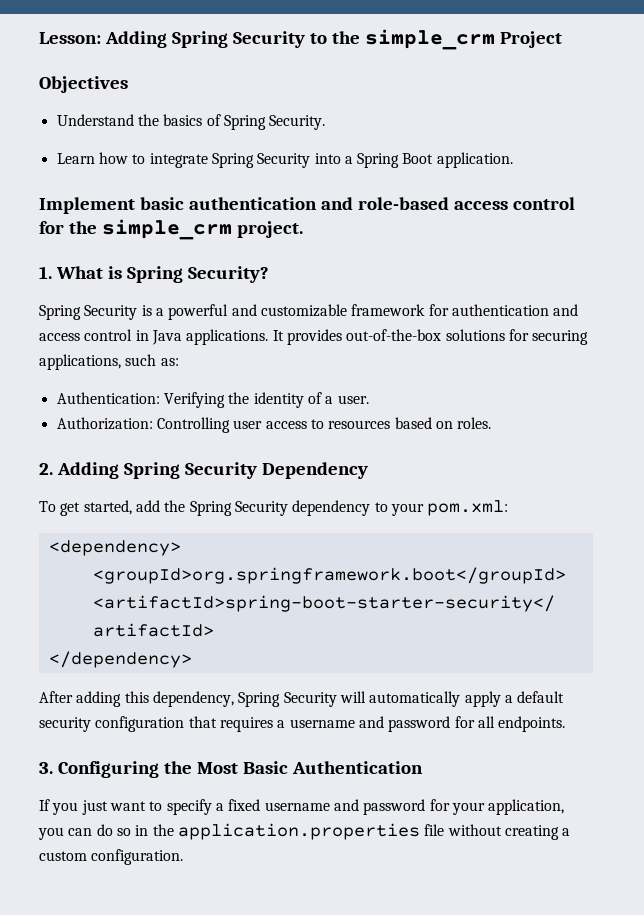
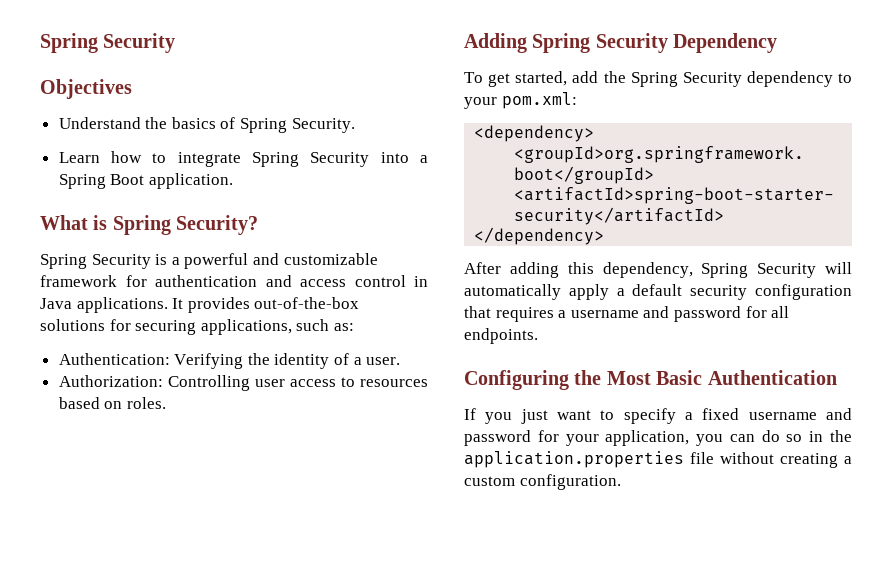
[39,29,562,50] Lesson: Adding Spring Security to the simple_crm Project -> [40,33,176,53] Spring Security
[39,197,575,214] [39,219,303,240] [39,266,52,279] Implement basic authentication and role-based access control for the simple_crm project. // 1. -> (233, 181) none
[39,463,53,475] 2. -> (166, 403) none
[39,762,53,774] 3. -> (538, 336) none

